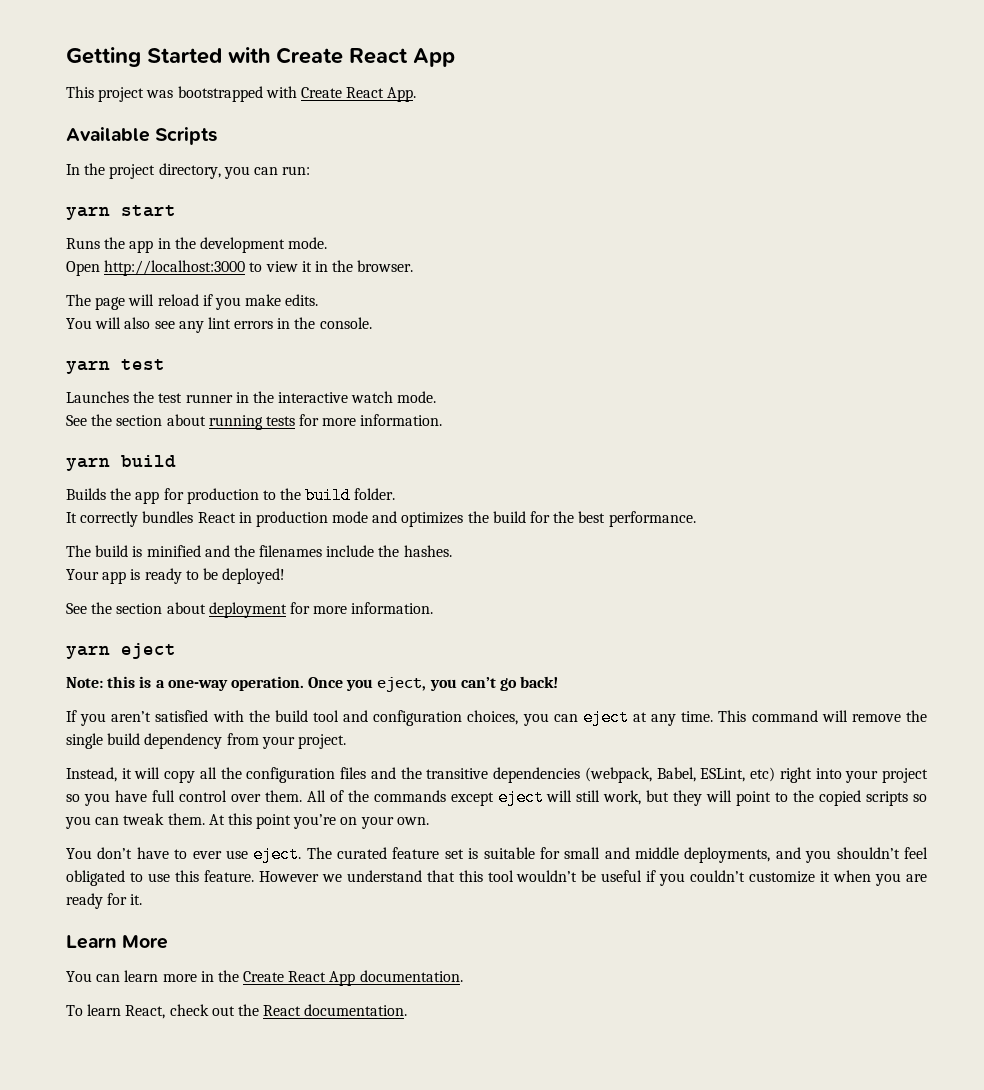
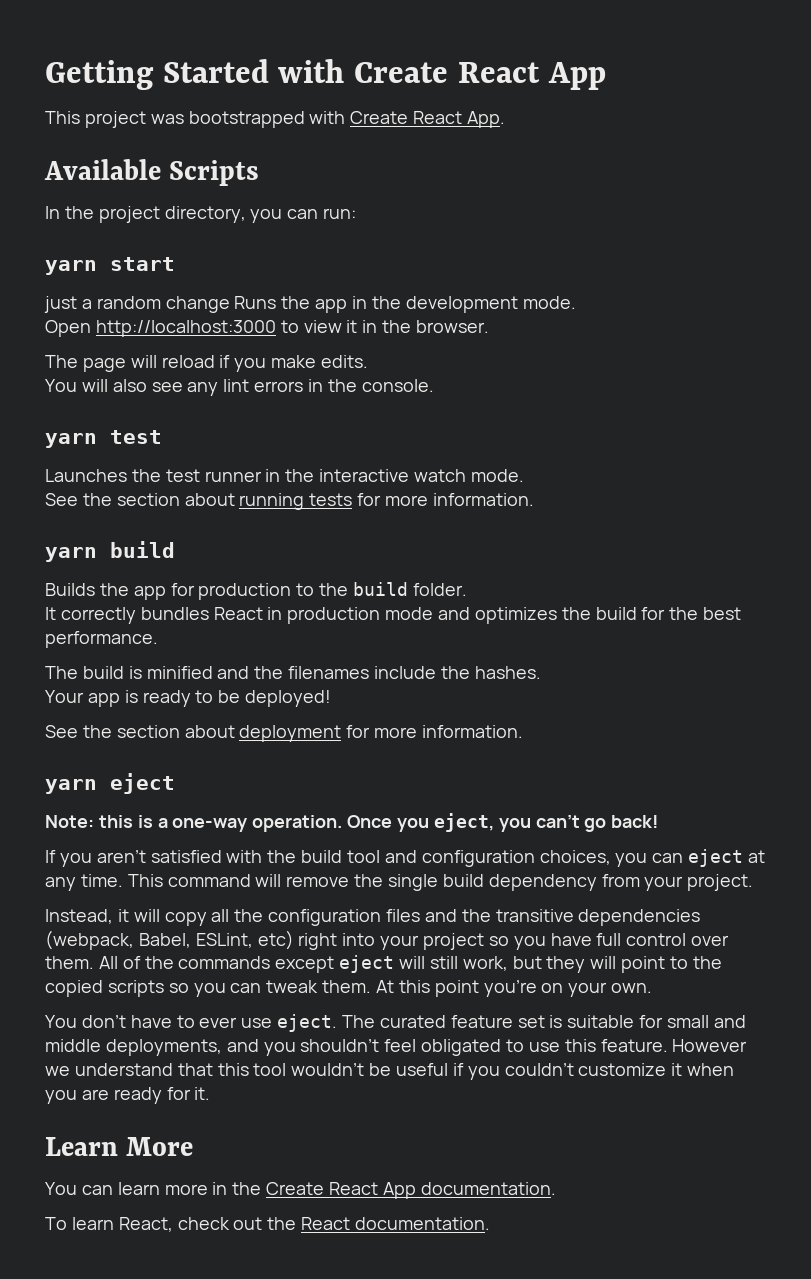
(176, 211) none -> [44,296,230,313] just a random change

